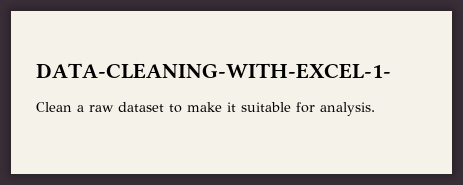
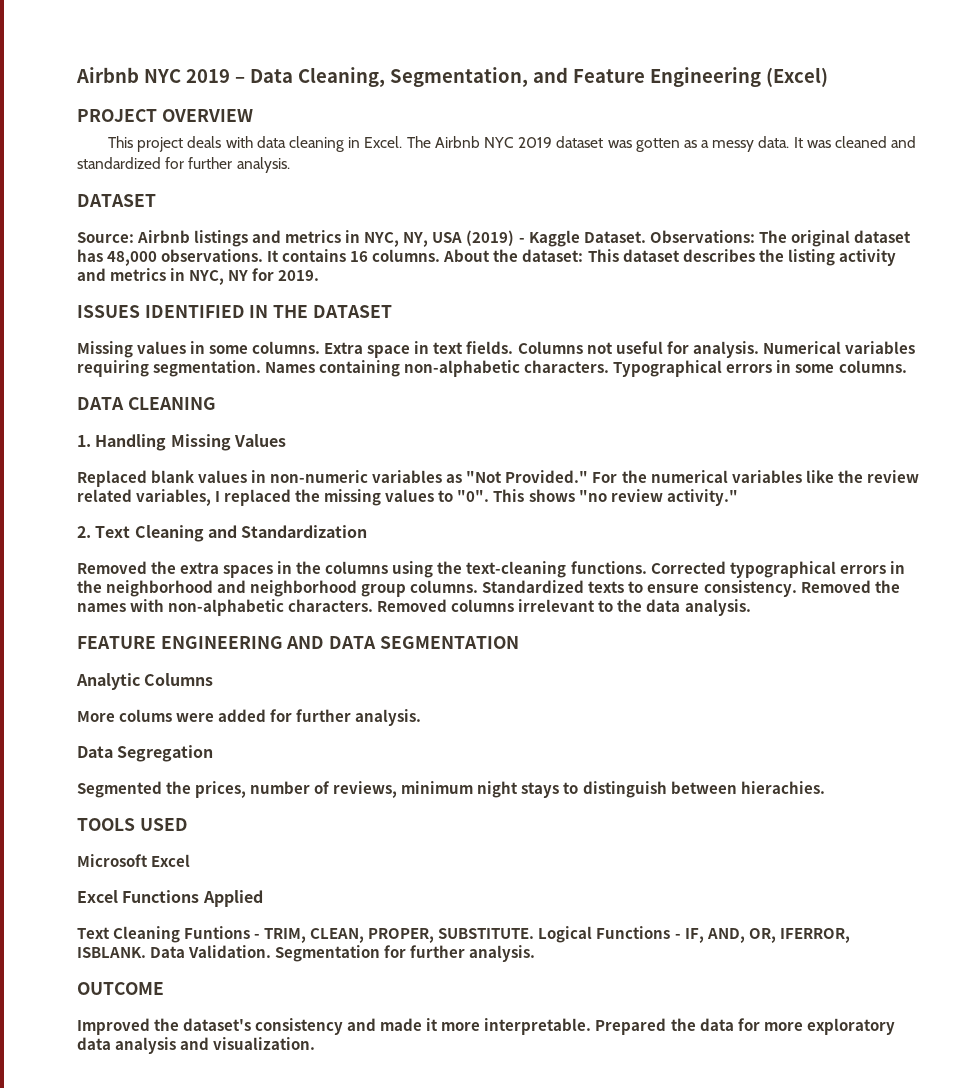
[36,63,391,79] [36,102,375,116] DATA-CLEANING-WITH-EXCEL-1- // Clean a raw dataset to make it suitable for analysis. -> [76,67,828,87] [77,109,253,122] [108,136,917,152] [77,157,290,173] [77,194,156,207] [77,230,911,247] [77,249,896,266] [77,268,320,285] [77,305,392,318] [77,341,915,358] [77,360,907,377] [77,397,216,410] [77,434,286,451] [77,470,919,487] [77,489,738,506] [77,525,368,542] [77,561,905,578] [77,580,900,597] [77,599,751,616] [77,636,519,649] [76,673,214,690] [77,709,422,726] [77,745,214,762] [77,781,825,798] [77,818,188,831] [77,854,191,867] [77,890,263,907] [77,926,850,943] [77,945,536,962] [77,982,164,995] [77,1018,895,1035] [77,1037,316,1054] Airbnb NYC 2019 – Data Cleaning, Segmentation, and Feature Engineering (Excel) // PROJECT OVERVIEW // This project deals with data cleaning in Excel. The Airbnb NYC 2019 dataset was gotten as a messy data. It was cleaned and standardized for further analysis. // DATASET // Source: Airbnb listings and metrics in NYC, NY, USA (2019) - Kaggle Dataset. Observations: The original dataset has 48,000 observations. It contains 16 columns. About the dataset: This dataset describes the listing activity and metrics in NYC, NY for 2019. // ISSUES IDENTIFIED IN THE DATASET // Missing values in some columns. Extra space in text fields. Columns not useful for analysis. Numerical variables requiring segmentation. Names containing non-alphabetic characters. Typographical errors in some columns. // DATA CLEANING // 1. Handling Missing Values // Replaced blank values in non-numeric variables as "Not Provided." For the numerical variables like the review related variables, I replaced the missing values to "0". This shows "no review activity." // 2. Text Cleaning and Standardization // Removed the extra spaces in the columns using the text-cleaning functions. Corrected typographical errors in the neighborhood and neighborhood group columns. Standardized texts to ensure consistency. Removed the names with non-alphabetic characters. Removed columns irrelevant to the data analysis. // FEATURE ENGINEERING AND DATA SEGMENTATION // Analytic Columns // More colums were added for further analysis. // Data Segregation // Segmented the prices, number of reviews, minimum night stays to distinguish between hierachies. // TOOLS USED // Microsoft Excel // Excel Functions Applied // Text Cleaning Funtions - TRIM, CLEAN, PROPER, SUBSTITUTE. Logical Functions - IF, AND, OR, IFERROR, ISBLANK. Data Validation. Segmentation for further analysis. // OUTCOME // Improved the dataset's consistency and made it more interpretable. Prepared the data for more exploratory data analysis and visualization.

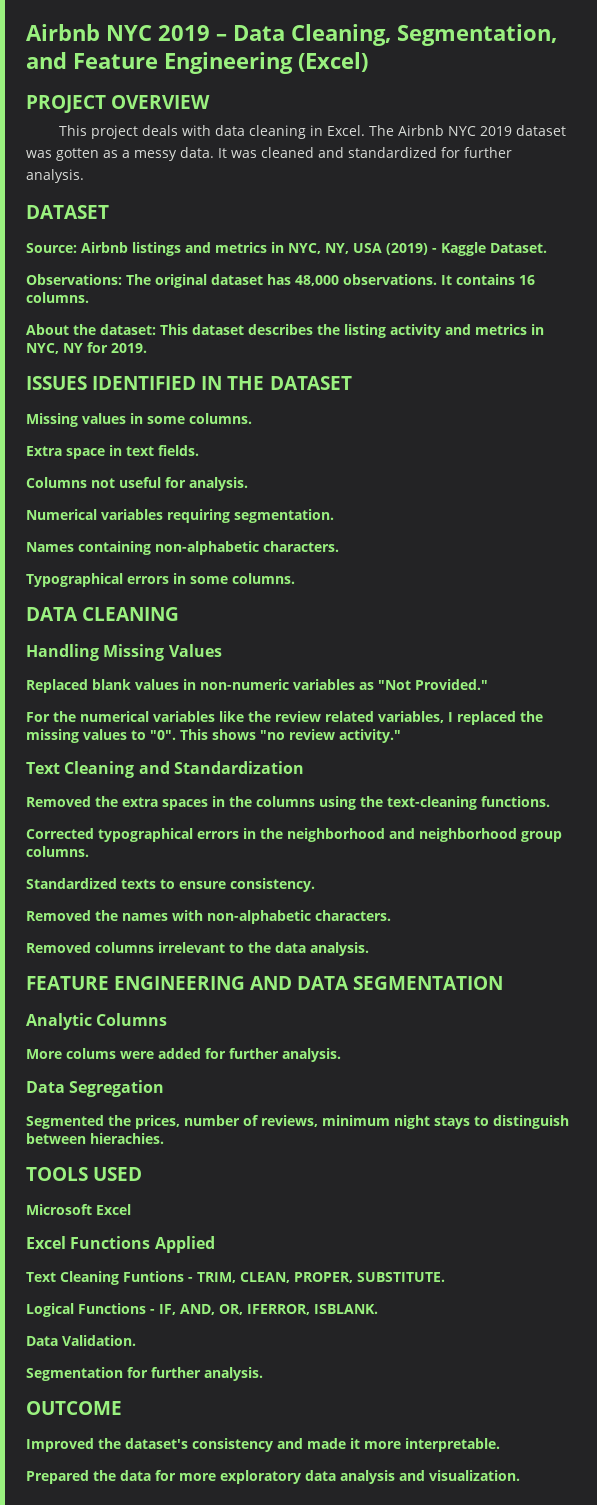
(646, 237) none -> (547, 248) //
(441, 255) none -> (89, 297) //
(321, 347) none -> (252, 418) //
(514, 347) none -> (199, 450) //
(759, 349) none -> (248, 484) //
(262, 368) none -> (334, 516) //
(610, 366) none -> (339, 546) //
[77,435,91,447] 1. -> (180, 614) none
(589, 476) none -> (488, 684) //
[77,526,91,538] 2. -> (401, 736) none
(647, 567) none -> (550, 801) //
(479, 586) none -> (89, 851) //
(797, 588) none -> (315, 885) //
(374, 605) none -> (391, 915) //
(535, 933) none -> (445, 1277) //
(146, 952) none -> (378, 1309) //
(272, 951) none -> (136, 1340) //
(592, 1026) none -> (500, 1445) //

